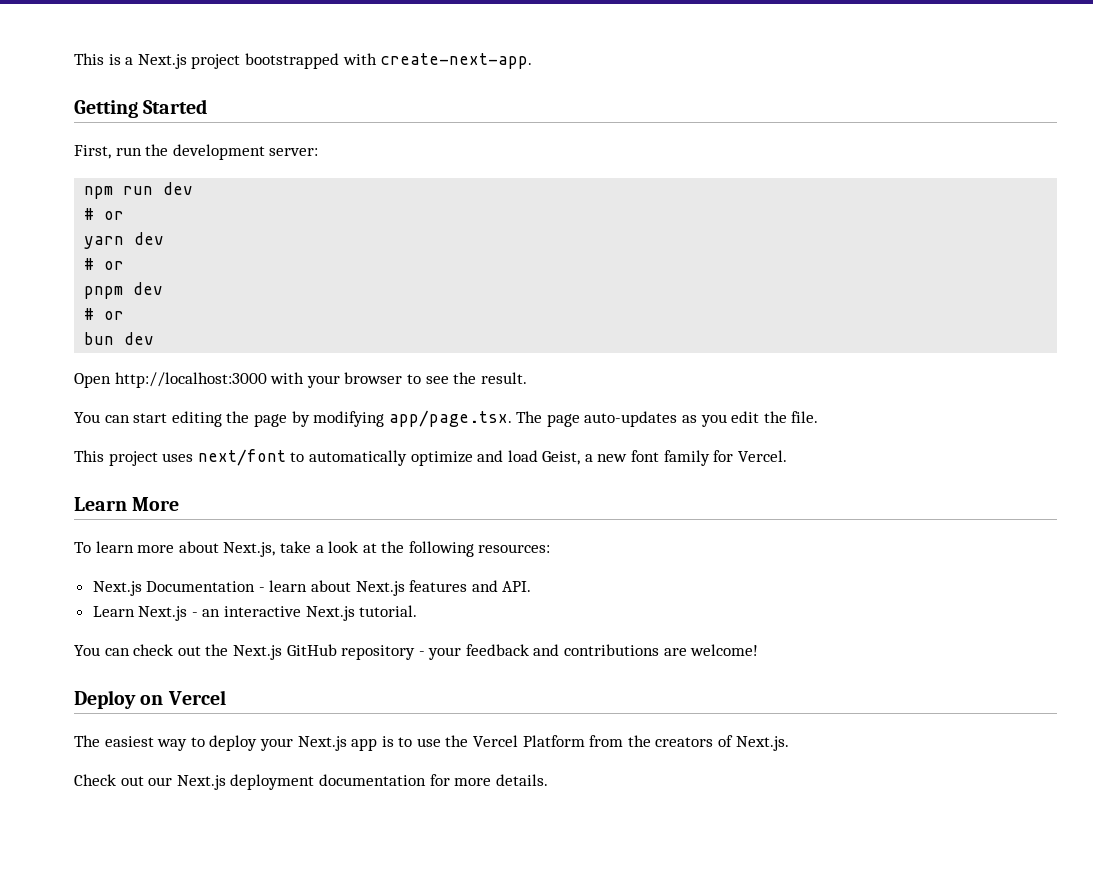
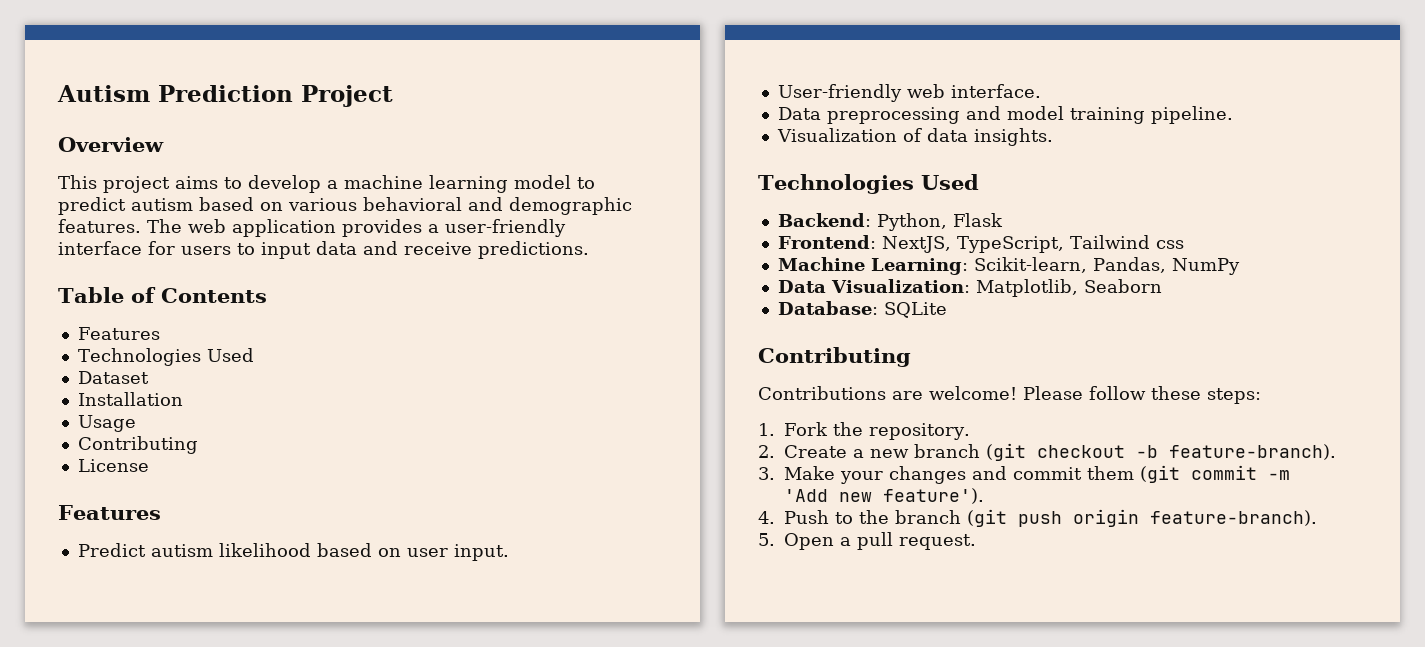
[74,53,533,69] [74,99,208,118] [74,144,319,160] [84,182,194,199] [84,208,125,220] [84,232,165,249] [84,258,125,270] [84,282,164,299] [84,308,125,320] [84,332,155,345] [74,372,527,388] [74,410,819,427] [74,449,787,466] [74,497,180,511] [74,541,551,557] [92,580,532,596] [92,605,418,621] [74,644,759,660] [74,690,226,709] [74,735,789,751] [74,774,548,790] This is a Next.js project bootstrapped with create-next-app. // Getting Started // First, run the development server: // npm run dev // # or // yarn dev // # or // pnpm dev // # or // bun dev // Open http://localhost:3000 with your browser to see the result. // You can start editing the page by modifying app/page.tsx. The page auto-updates as you edit the file. // This project uses next/font to automatically optimize and load Geist, a new font family for Vercel. // Learn More // To learn more about Next.js, take a look at the following resources: // Next.js Documentation - learn about Next.js features and API. // Learn Next.js - an interactive Next.js tutorial. // You can check out the Next.js GitHub repository - your feedback and contributions are welcome! // Deploy on Vercel // The easiest way to deploy your Next.js app is to use the Vercel Platform from the creators of Next.js. // Check out our Next.js deployment documentation for more details. -> [57,85,393,107] [58,137,164,152] [58,175,595,193] [58,197,632,215] [58,219,566,237] [58,241,589,259] [58,287,267,303] [77,327,160,340] [77,348,254,366] [77,371,149,384] [77,392,183,406] [77,415,136,432] [77,436,198,454] [77,459,149,472] [58,505,161,520] [77,543,509,561] [777,84,1041,102] [777,106,1233,124] [776,128,1053,146] [758,174,979,194] [777,213,1003,231] [777,235,1184,253] [777,257,1240,275] [777,279,1162,297] [777,301,947,318] [758,347,911,367] [758,386,1261,404] [758,422,970,440] [758,443,1336,461] [758,465,1290,484] [784,488,984,504] [758,509,1317,527] [758,532,976,550] Autism Prediction Project // Overview // This project aims to develop a machine learning model to predict autism based on various behavioral and demographic features. The web application provides a user-friendly interface for users to input data and receive predictions. // Table of Contents // Features // Technologies Used // Dataset // Installation // Usage // Contributing // License // Features // Predict autism likelihood based on user input. // User-friendly web interface. // Data preprocessing and model training pipeline. // Visualization of data insights. // Technologies Used // Backend: Python, Flask // Frontend: NextJS, TypeScript, Tailwind css // Machine Learning: Scikit-learn, Pandas, NumPy // Data Visualization: Matplotlib, Seaborn // Database: SQLite // Contributing // Contributions are welcome! Please follow these steps: // 1. Fork the repository. // 2. Create a new branch (git checkout -b feature-branch). // 3. Make your changes and commit them (git commit -m 'Add new feature'). // 4. Push to the branch (git push origin feature-branch). // 5. Open a pull request.

